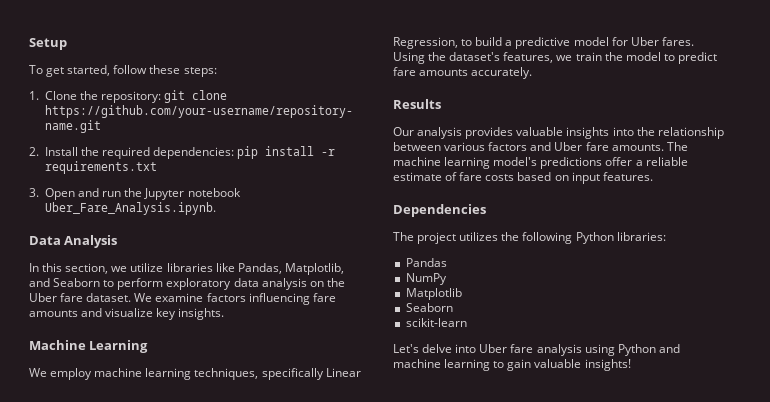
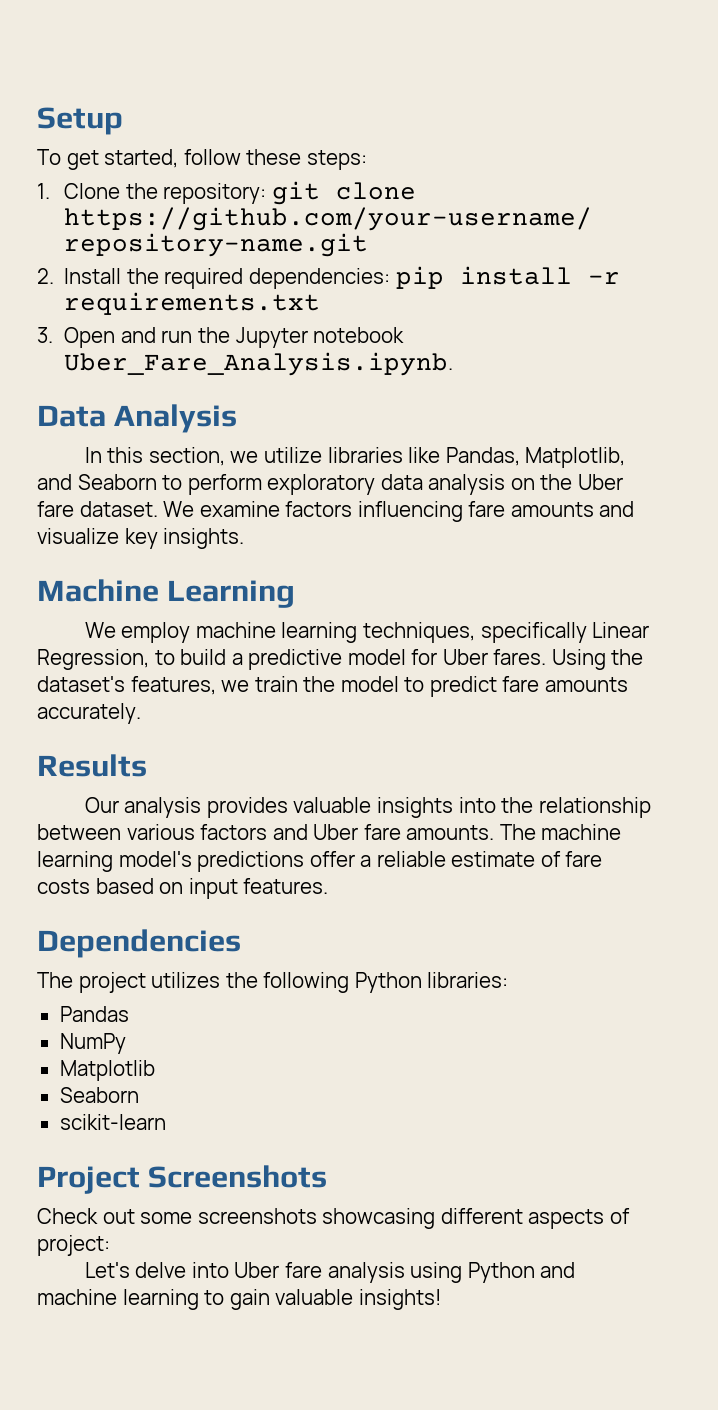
(467, 322) none -> [37,1165,328,1194] [37,1208,630,1229] [37,1235,110,1256] // Project Screenshots // Check out some screenshots showcasing different aspects of project:

